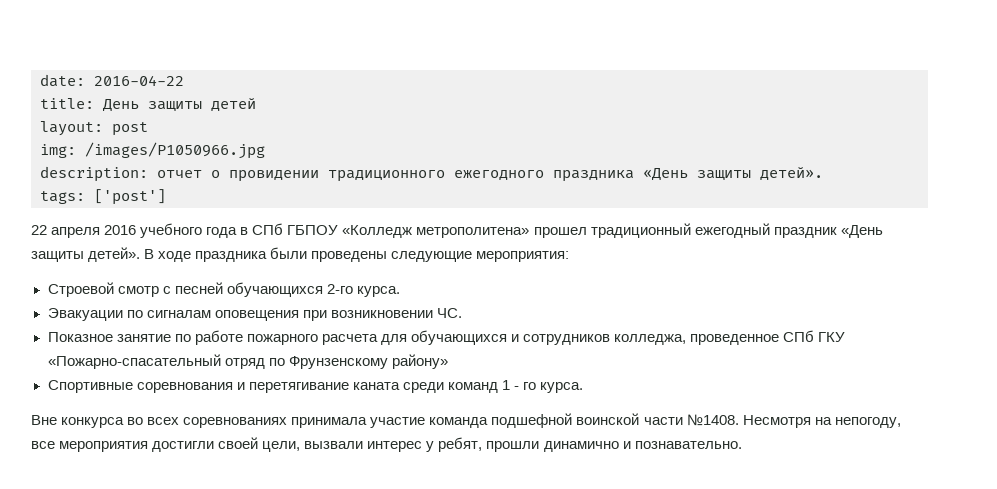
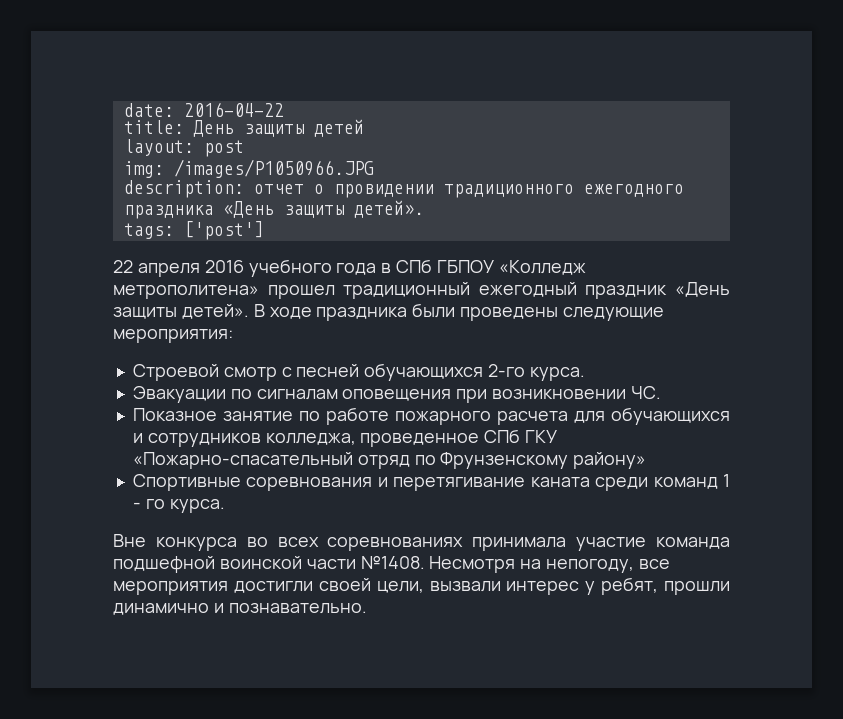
[85,142,265,159] /images/P1050966.jpg -> [173,159,374,178] /images/P1050966.JPG

